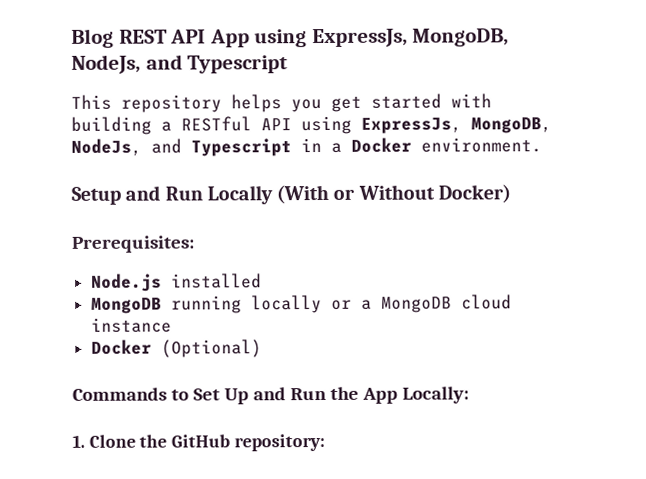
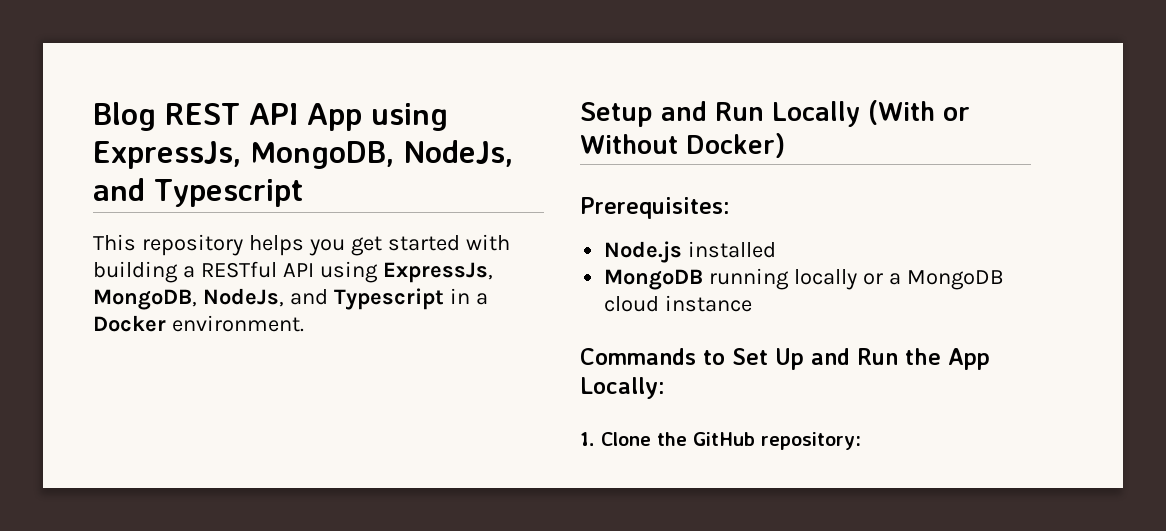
[90,339,262,358] // Docker (Optional) -> (753, 303) none

